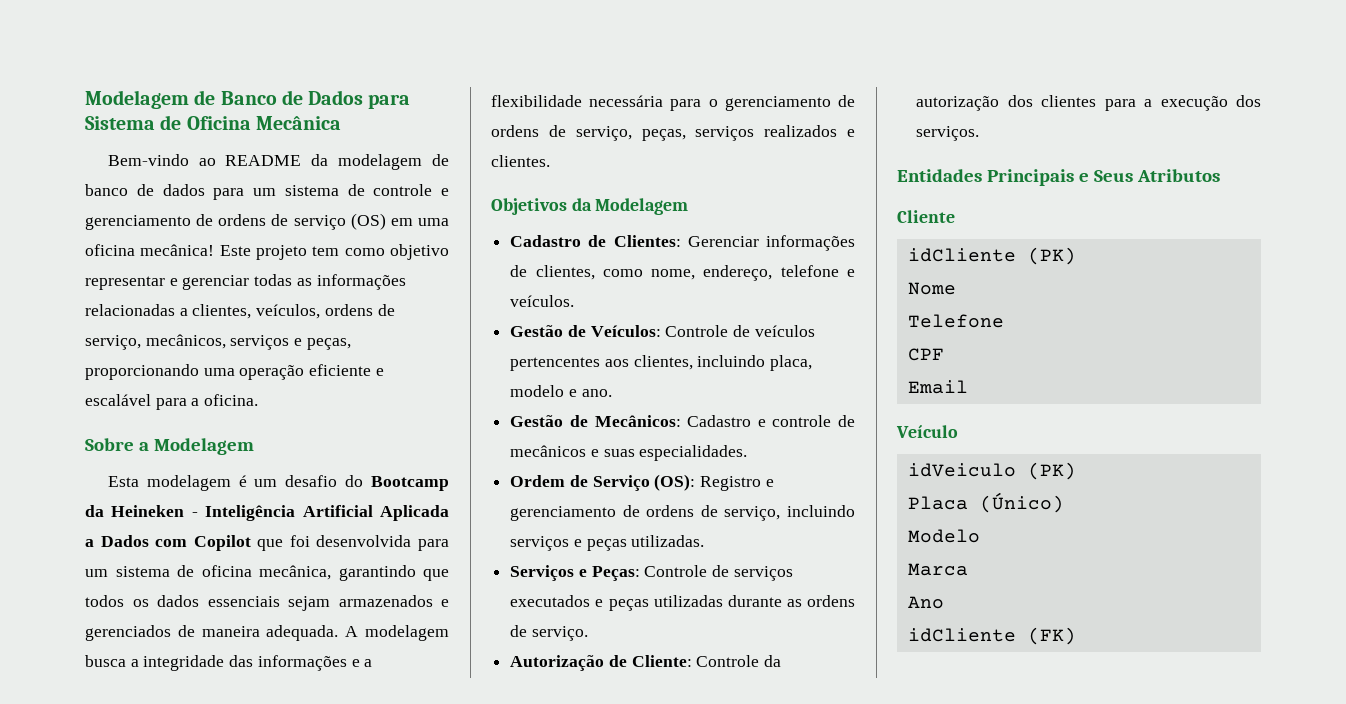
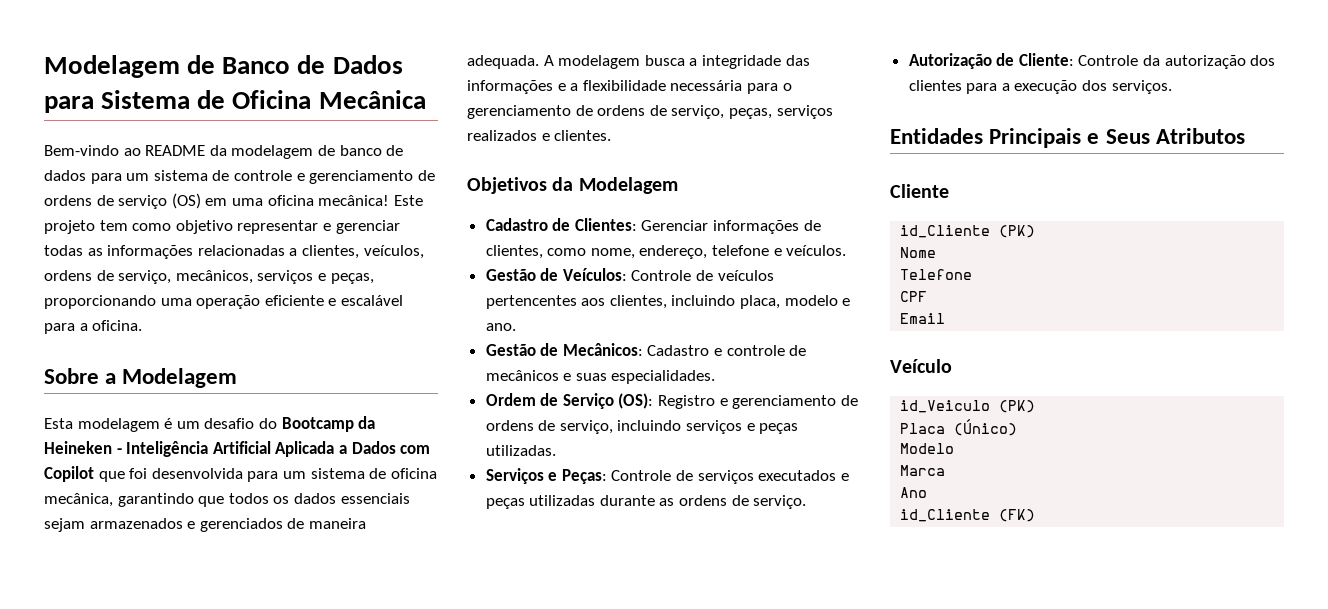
[907,248,1016,262] idCliente -> [900,225,991,238] id_Cliente
[907,463,1016,477] idVeiculo -> [900,400,991,413] id_Veiculo
[907,628,1016,642] idCliente -> [900,509,991,522] id_Cliente

